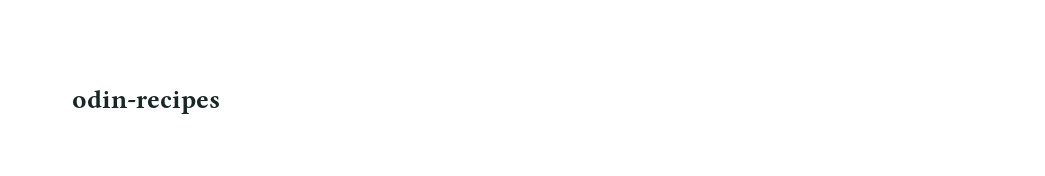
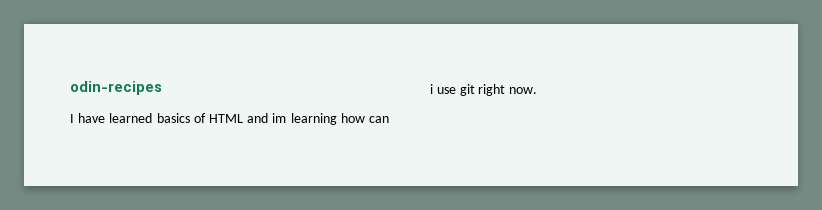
(220, 102) none -> [70,113,389,125] [430,84,538,96] // I have learned basics of HTML and im learning how can i use git right now.

